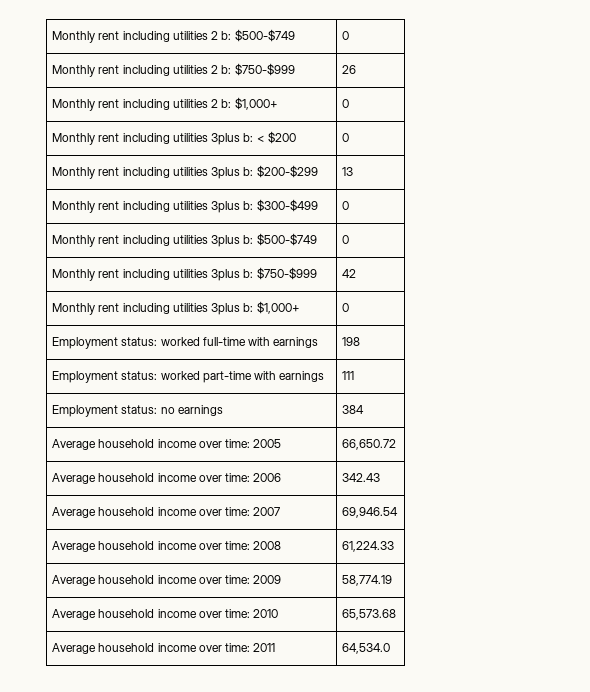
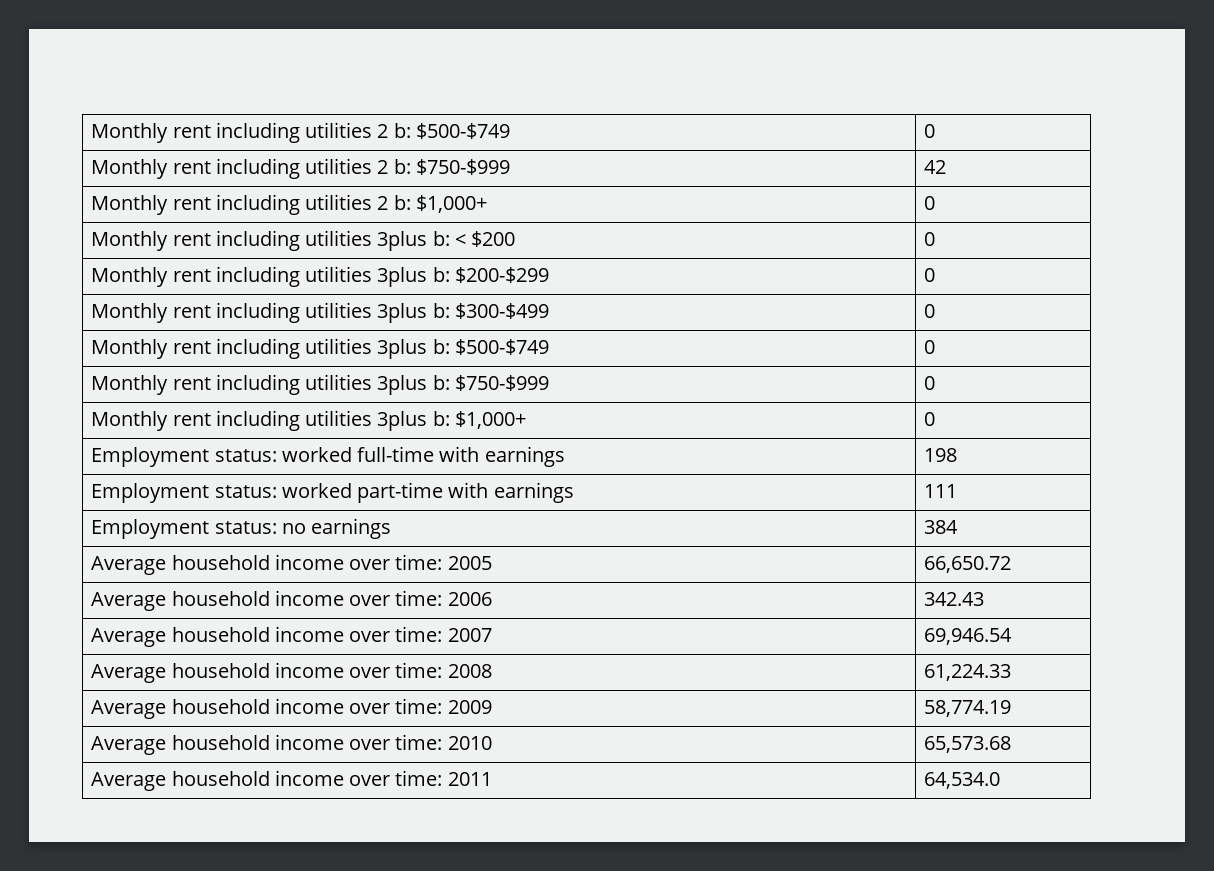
[342,65,357,74] 26 -> [924,160,947,174] 42
[342,167,354,176] 13 -> [924,268,936,282] 0
[342,269,357,278] 42 -> [924,376,936,390] 0

